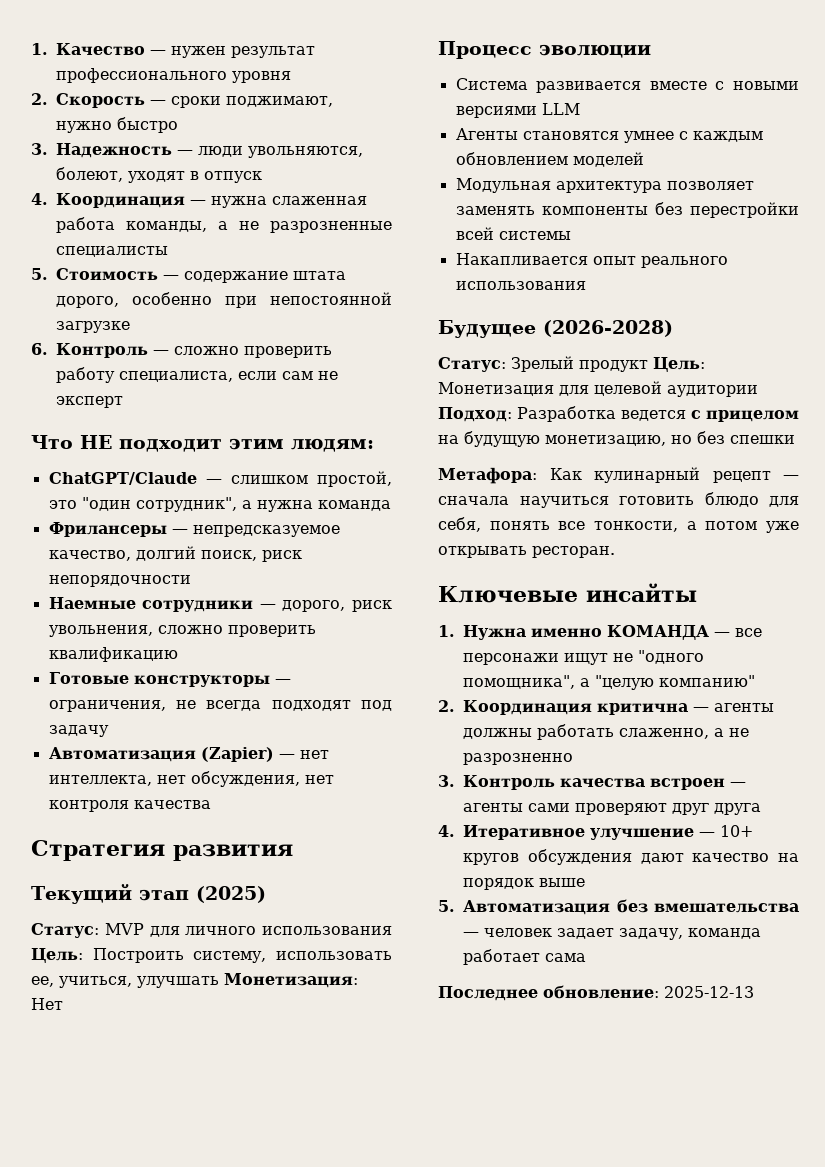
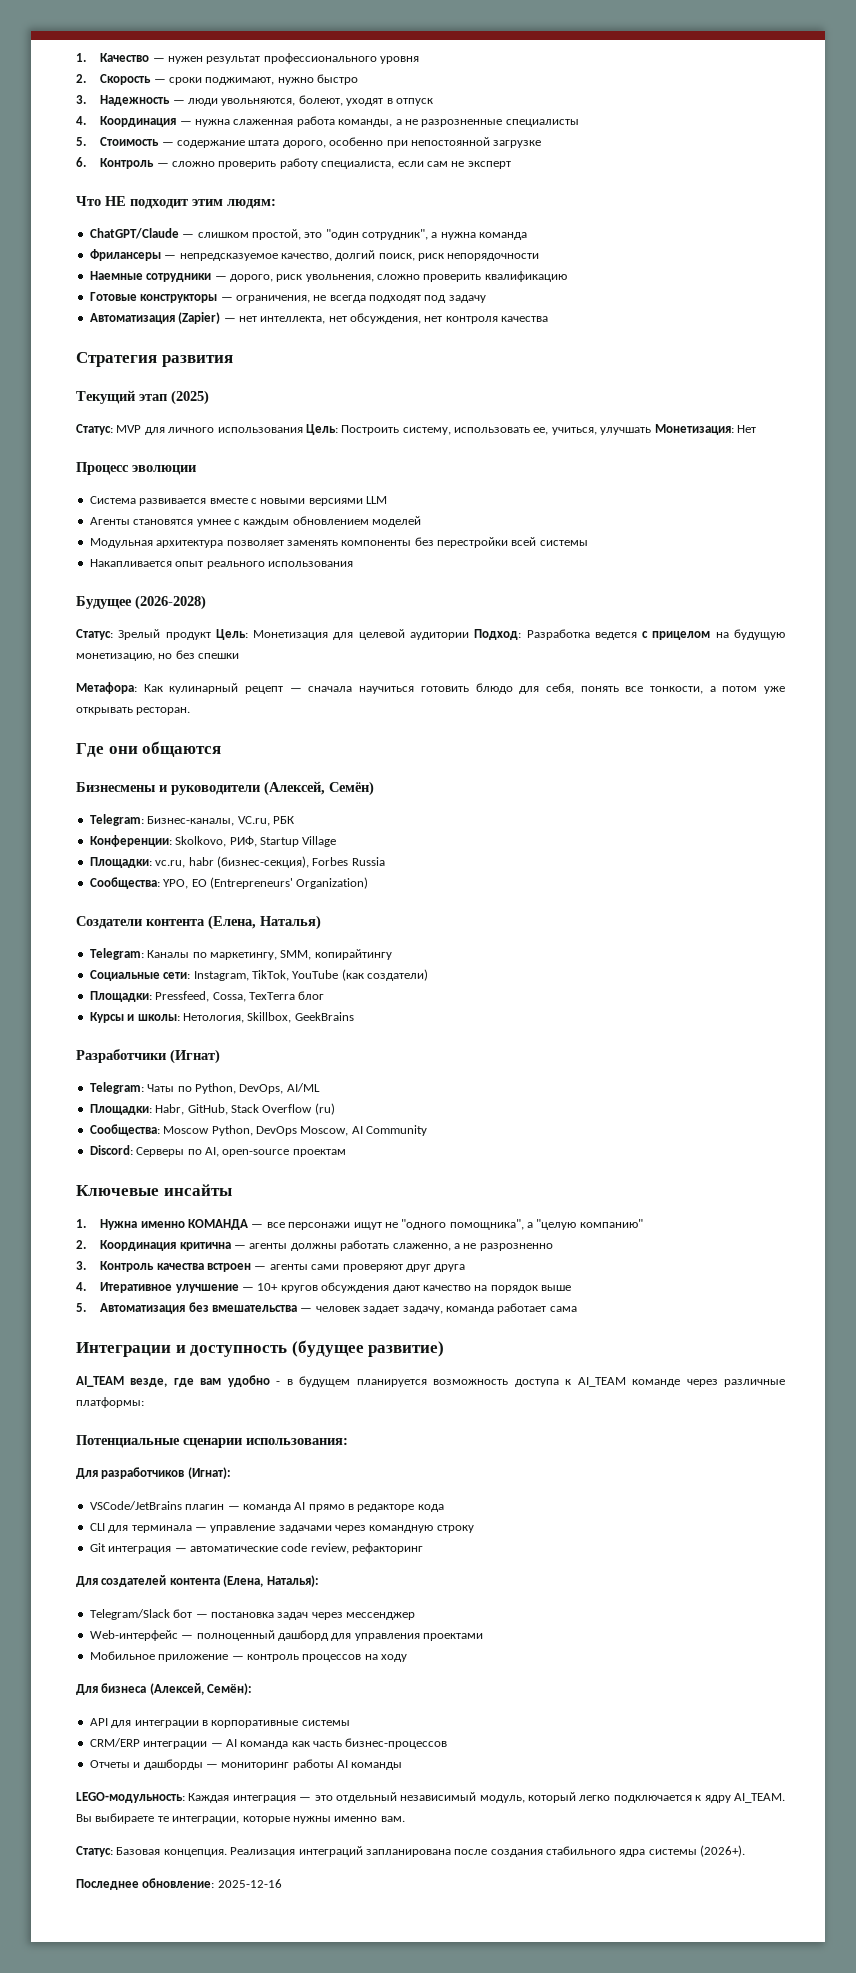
(615, 552) none -> [76,741,222,757] [76,781,374,796] [89,814,294,826] [89,835,337,847] [89,856,385,868] [89,877,369,889] [76,915,321,930] [89,948,392,960] [89,969,428,981] [89,991,325,1002] [89,1012,354,1023] [76,1049,220,1064] [89,1082,320,1094] [89,1103,335,1115] [89,1124,427,1136] [89,1145,346,1157] // Где они общаются // Бизнесмены и руководители (Алексей, Семён) // Telegram: Бизнес-каналы, VC.ru, РБК // Конференции: Skolkovo, РИФ, Startup Village // Площадки: vc.ru, habr (бизнес-секция), Forbes Russia // Сообщества: YPO, EO (Entrepreneurs' Organization) // Создатели контента (Елена, Наталья) // Telegram: Каналы по маркетингу, SMM, копирайтингу // Социальные сети: Instagram, TikTok, YouTube (как создатели) // Площадки: Pressfeed, Cossa, TexTerra блог // Курсы и школы: Нетология, Skillbox, GeekBrains // Разработчики (Игнат) // Telegram: Чаты по Python, DevOps, AI/ML // Площадки: Habr, GitHub, Stack Overflow (ru) // Сообщества: Moscow Python, DevOps Moscow, AI Community // Discord: Серверы по AI, open-source проектам
(586, 957) none -> [76,1340,445,1357] [76,1375,785,1387] [76,1397,144,1408] [76,1435,348,1448] [76,1467,231,1479] [89,1501,444,1512] [89,1523,474,1533] [89,1543,423,1554] [76,1575,319,1587] [89,1609,415,1620] [89,1630,483,1641] [89,1651,407,1662] [76,1683,253,1695] [89,1718,350,1728] [89,1738,448,1749] [89,1759,403,1770] [76,1792,785,1803] [76,1813,405,1824] [76,1845,746,1857] // Интеграции и доступность (будущее развитие) // AI_TEAM везде, где вам удобно - в будущем планируется возможность доступа к AI_TEAM команде через различные платформы: // Потенциальные сценарии использования: // Для разработчиков (Игнат): // VSCode/JetBrains плагин — команда AI прямо в редакторе кода // CLI для терминала — управление задачами через командную строку // Git интеграция — автоматические code review, рефакторинг // Для создателей контента (Елена, Наталья): // Telegram/Slack бот — постановка задач через мессенджер // Web-интерфейс — полноценный дашборд для управления проектами // Мобильное приложение — контроль процессов на ходу // Для бизнеса (Алексей, Семён): // API для интеграции в корпоративные системы // CRM/ERP интеграции — AI команда как часть бизнес-процессов // Отчеты и дашборды — мониторинг работы AI команды // LEGO-модульность: Каждая интеграция — это отдельный независимый модуль, который легко подключается к ядру AI_TEAM. Вы выбираете те интеграции, которые нужны именно вам. // Статус: Базовая концепция. Реализация интеграций запланирована после создания стабильного ядра системы (2026+).
[664,986,754,998] 2025-12-13 -> [217,1879,282,1888] 2025-12-16

